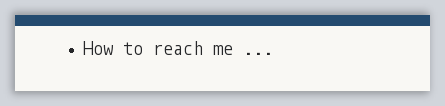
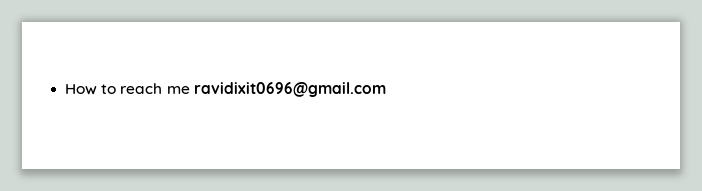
[242,52,273,55] ... -> [193,82,386,97] ravidixit0696@gmail.com

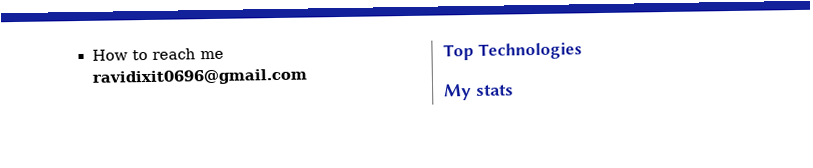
(386, 89) none -> [443,42,582,61] [444,84,514,101] // Top Technologies // My stats

